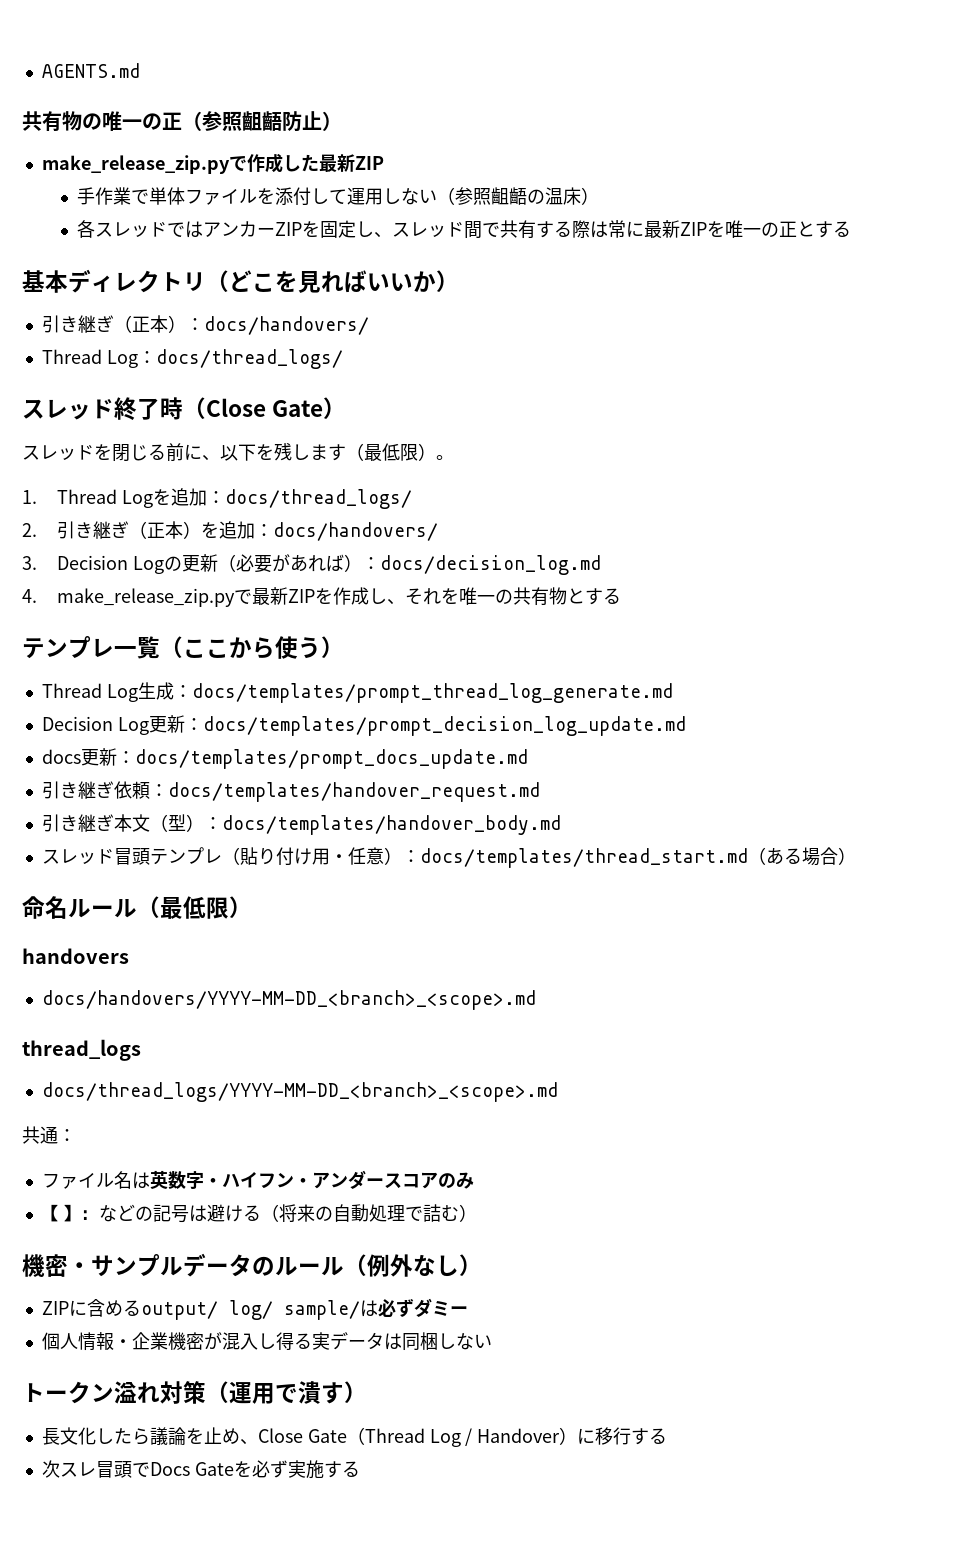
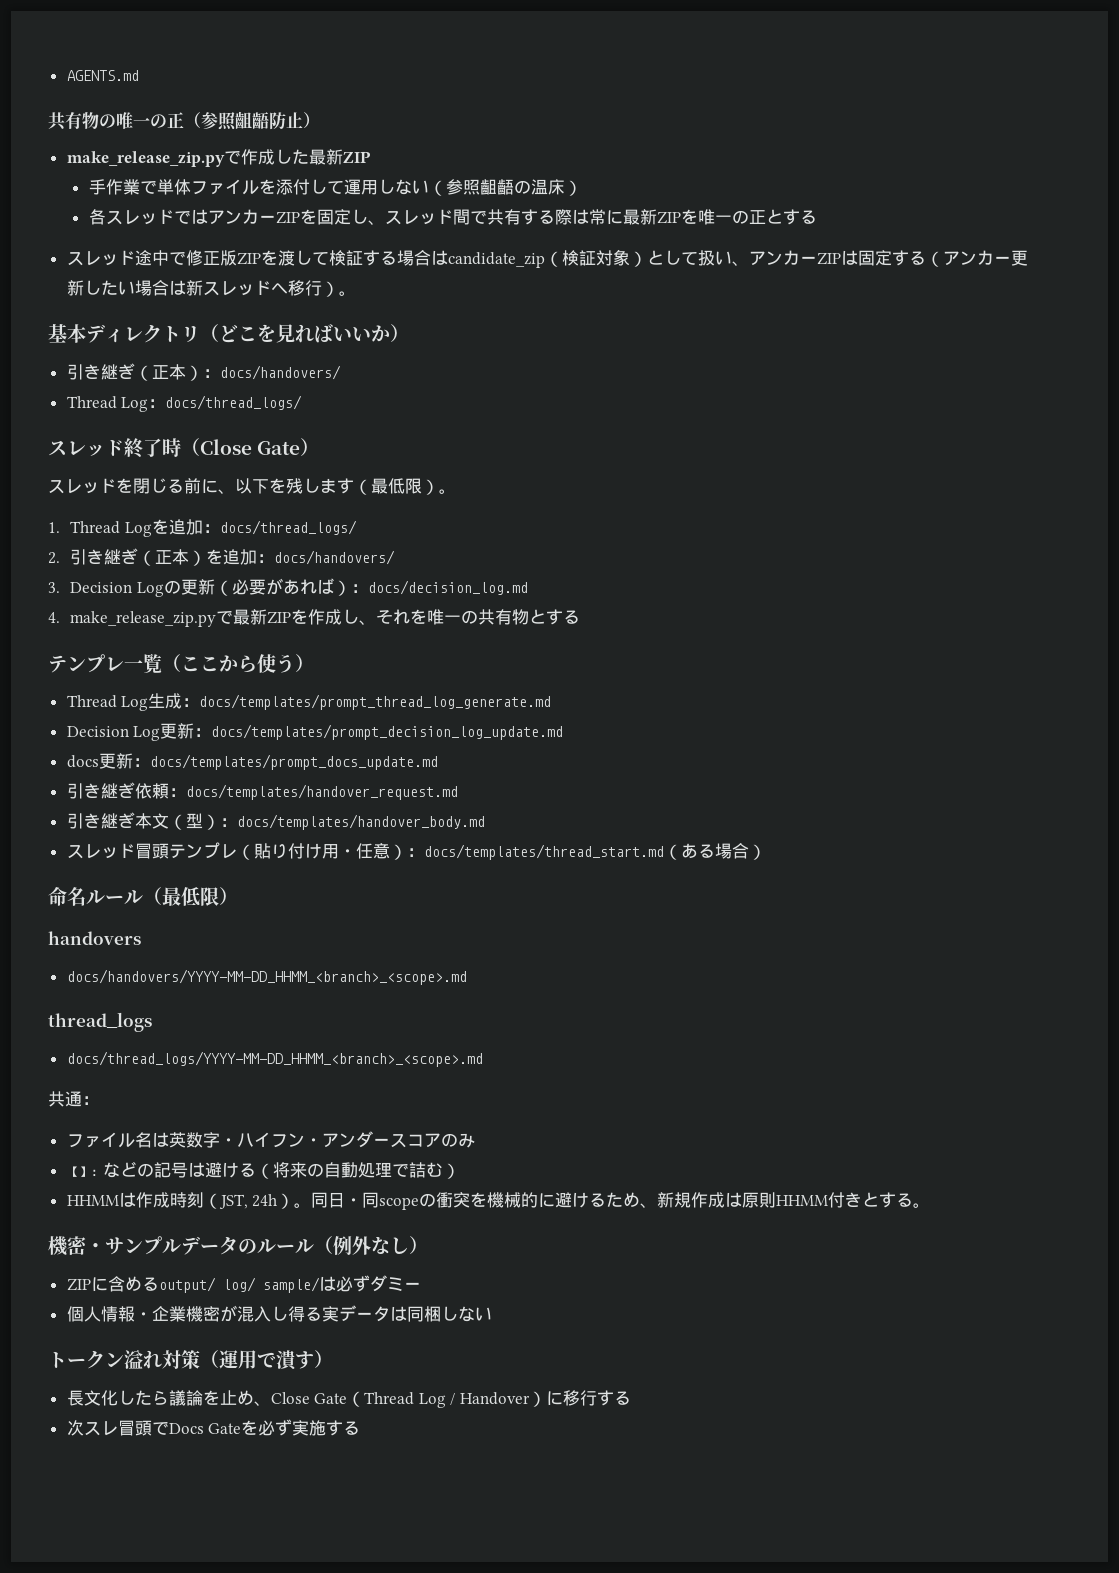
(851, 229) none -> [66,249,1028,268] [66,280,356,297] // スレッド途中で修正版ZIPを渡して検証する場合はcandidate_zip（検証対象）として扱い、アンカーZIPは固定する（アンカー更新したい場合は新スレッドへ移行）。
[41,990,536,1010] docs/handovers/YYYY-MM-DD_<branch>_<scope>.md -> [66,969,467,985] docs/handovers/YYYY-MM-DD_HHMM_<branch>_<scope>.md
[41,1082,558,1102] docs/thread_logs/YYYY-MM-DD_<branch>_<scope>.md -> [66,1051,483,1067] docs/thread_logs/YYYY-MM-DD_HHMM_<branch>_<scope>.md
(477, 1213) none -> [66,1192,931,1210] // HHMMは作成時刻（JST, 24h）。同日・同scopeの衝突を機械的に避けるため、新規作成は原則HHMM付きとする。

